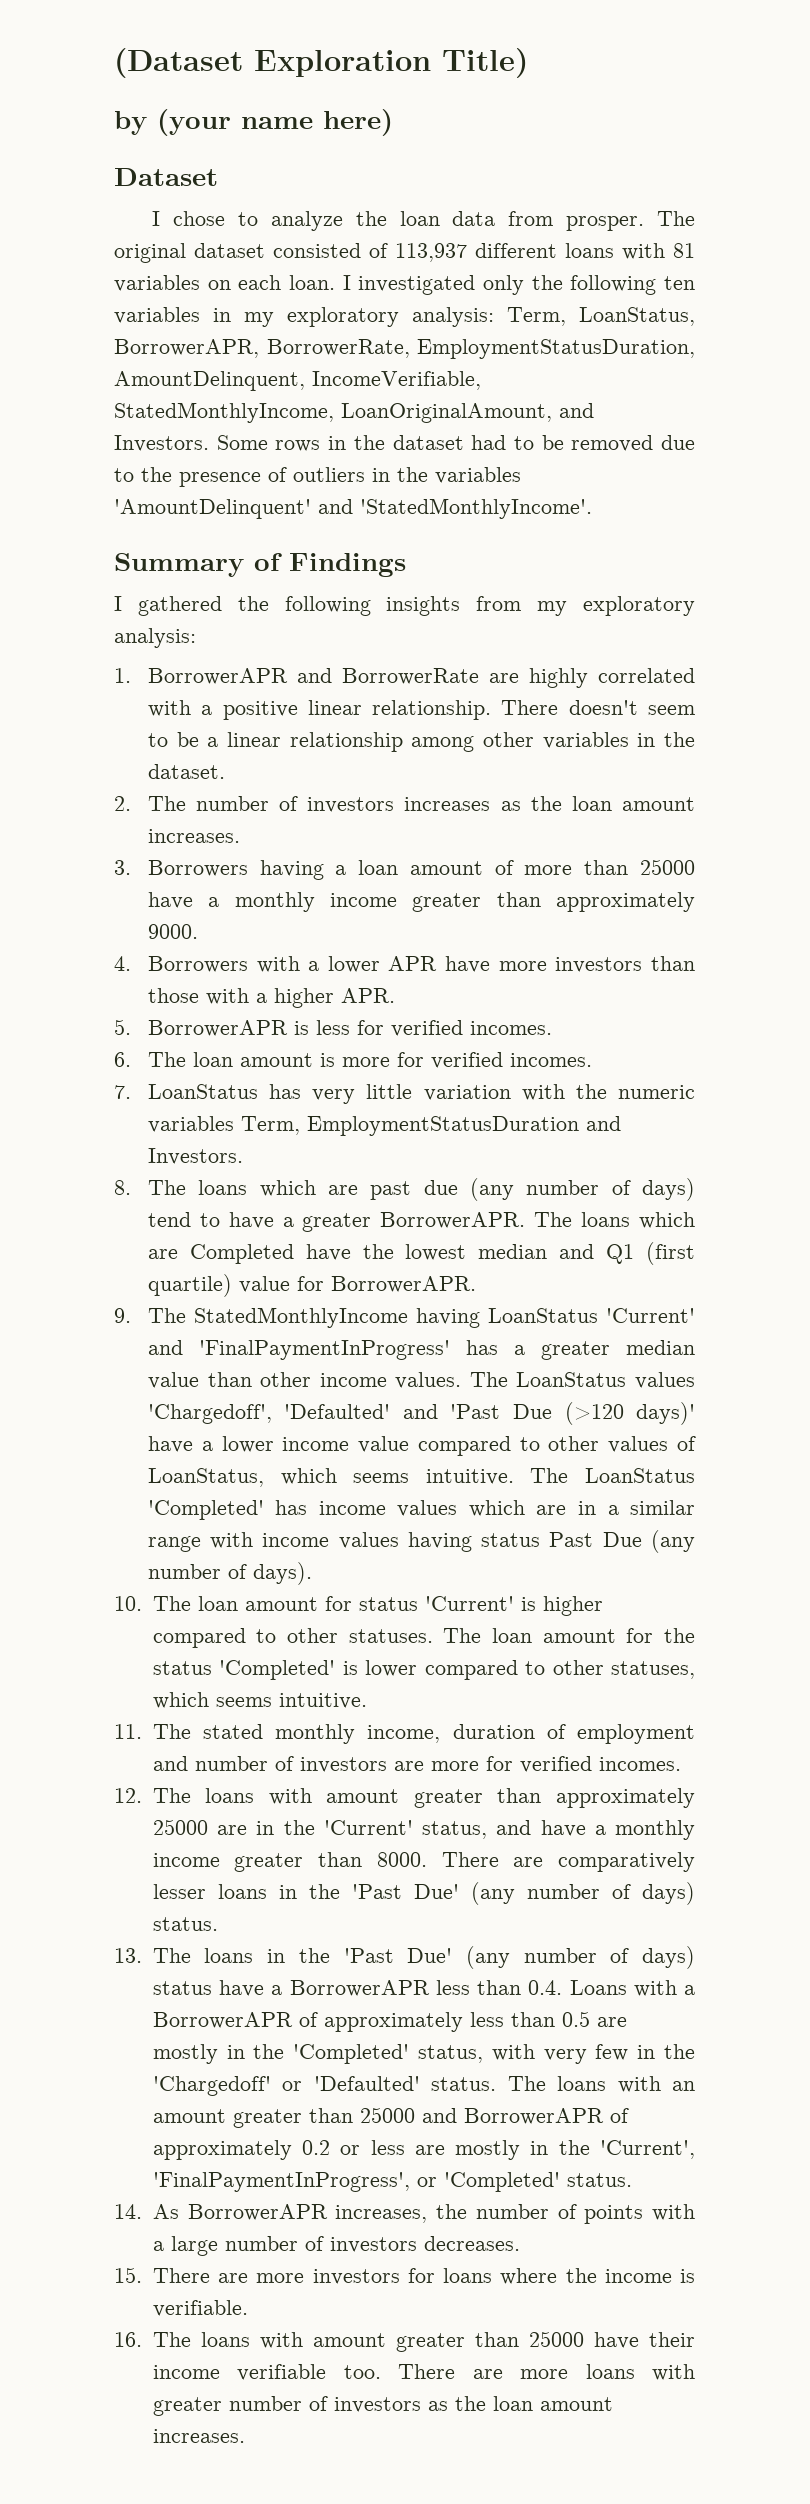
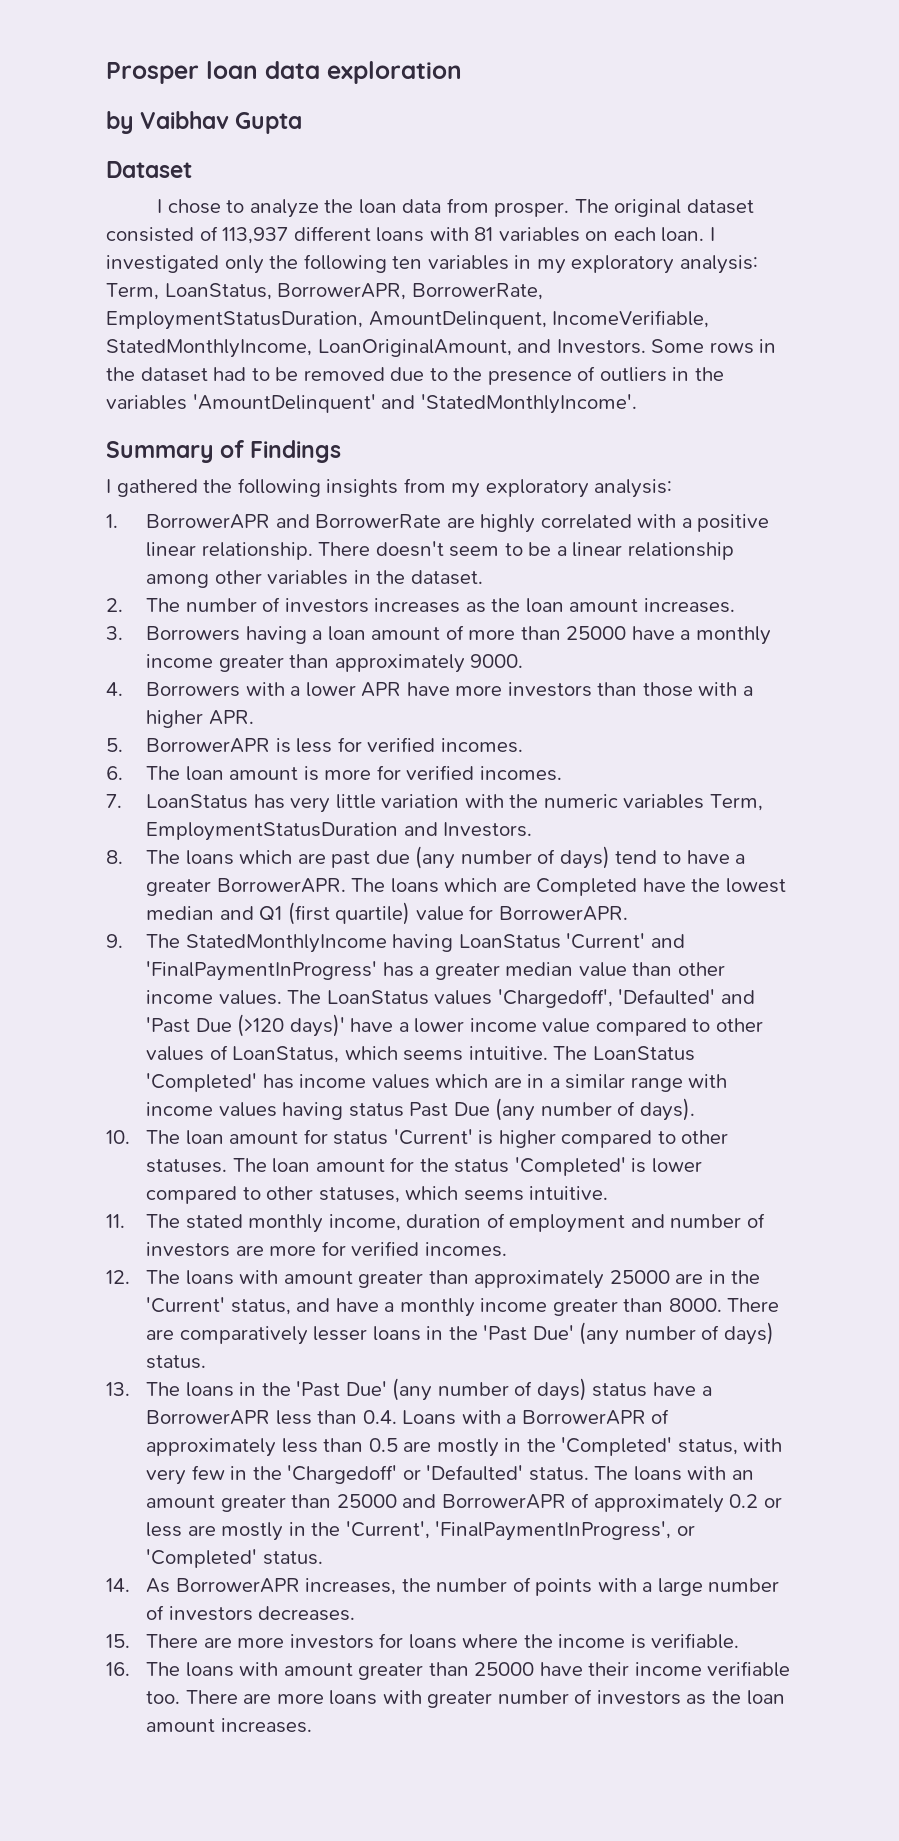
[114,48,528,78] [114,109,393,136] (Dataset Exploration Title) // by (your name here) -> [106,61,462,84] [106,111,303,134] Prosper loan data exploration // by Vaibhav Gupta

